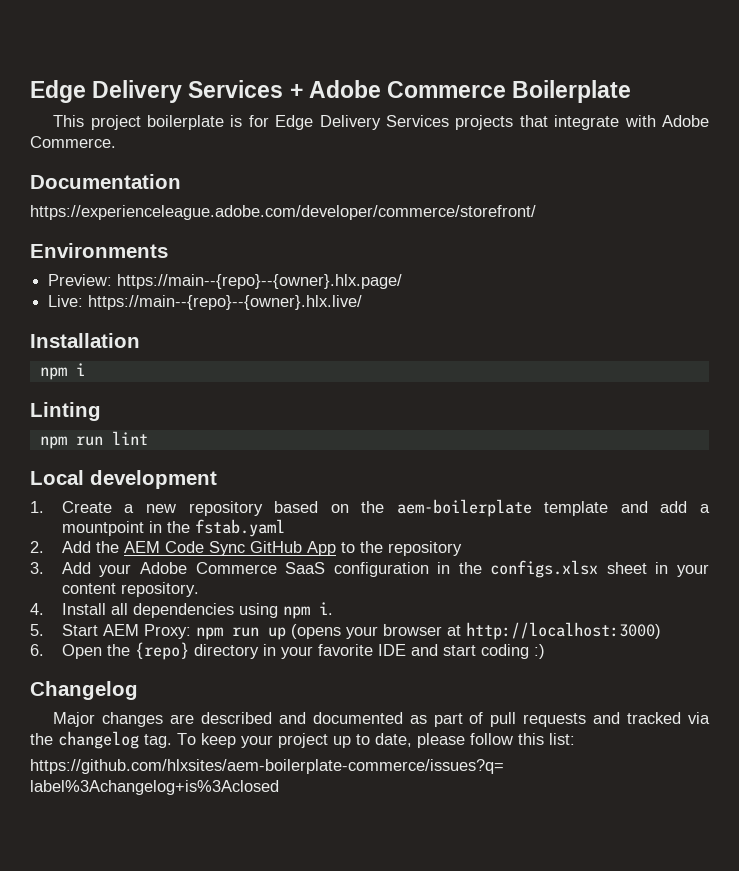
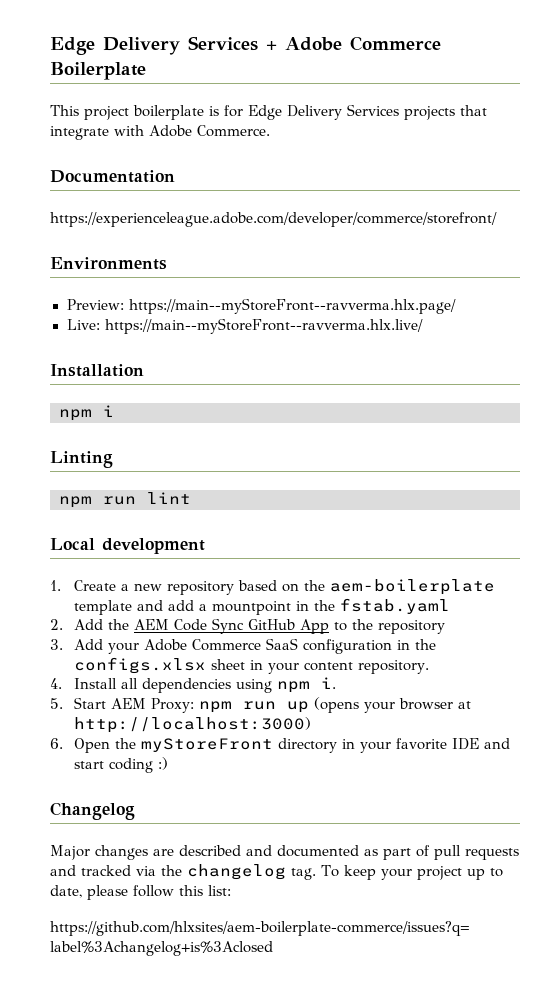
[117,274,403,289] https://main--{repo}--{owner}.hlx.page/ -> [128,298,456,314] https://main--myStoreFront--ravverma.hlx.page/
[88,295,363,310] https://main--{repo}--{owner}.hlx.live/ -> [104,318,423,334] https://main--myStoreFront--ravverma.hlx.live/
[134,642,189,660] {repo} -> [141,738,274,752] myStoreFront

